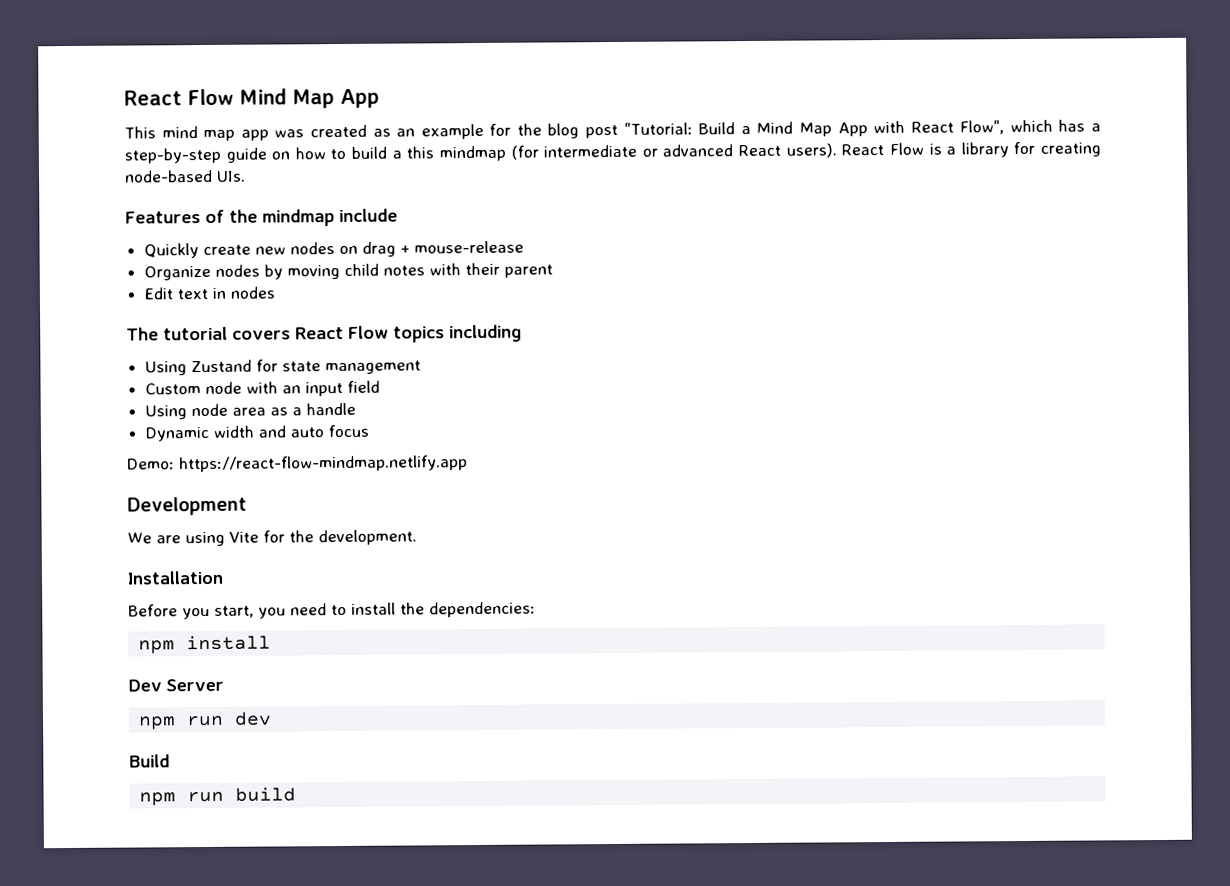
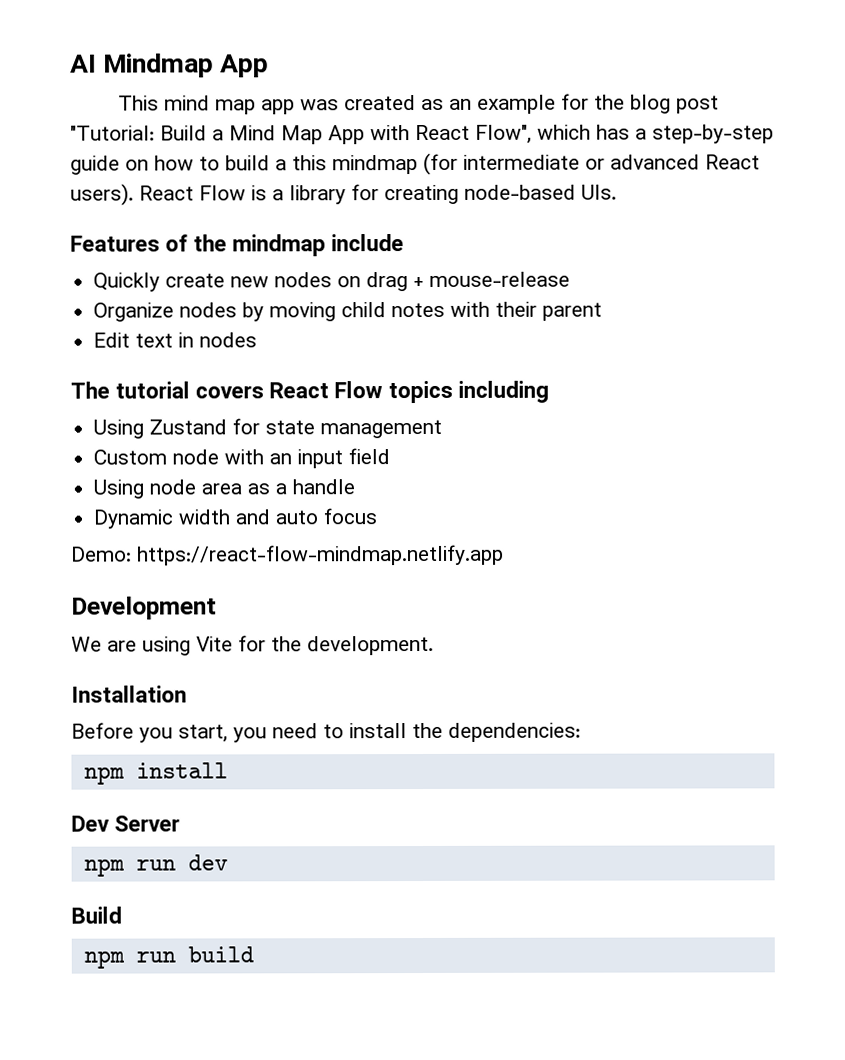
[124,88,335,109] React Flow Mind Map -> [70,53,215,78] AI Mindmap

